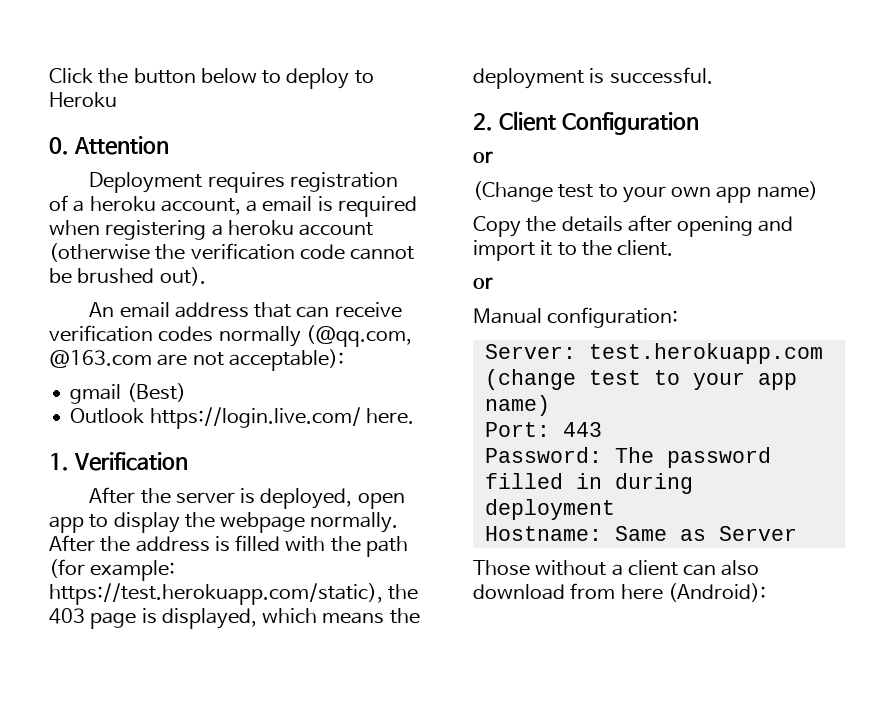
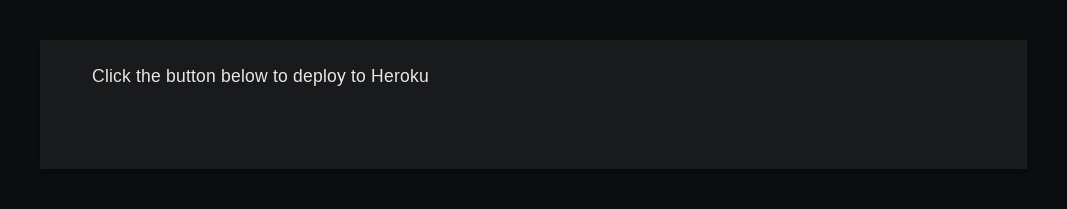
[49,136,169,155] [89,172,398,193] [49,195,417,217] [49,220,374,240] [49,243,415,262] [49,267,206,286] [89,302,402,318] [49,325,412,347] [49,349,344,371] [70,383,186,404] [70,407,414,429] [49,452,188,471] [89,487,405,509] [49,512,399,533] [49,535,408,557] [49,559,176,581] [49,583,419,605] [49,608,420,629] [473,67,713,89] [473,111,699,135] [473,151,493,163] [473,181,818,203] [473,215,794,237] [473,240,674,261] [473,277,493,289] [473,307,679,328] [484,343,823,364] [484,369,797,390] [484,395,550,416] [484,422,602,437] [484,447,771,468] [484,473,693,494] [484,499,615,520] [484,526,797,541] [473,560,760,576] [473,583,766,602] // 0. Attention // Deployment requires registration of a heroku account, a email is required when registering a heroku account (otherwise the verification code cannot be brushed out). // An email address that can receive verification codes normally (@qq.com, @163.com are not acceptable): // gmail (Best) // Outlook https://login.live.com/ here. // 1. Verification // After the server is deployed, open app to display the webpage normally. After the address is filled with the path (for example: https://test.herokuapp.com/static), the 403 page is displayed, which means the deployment is successful. // 2. Client Configuration // or // (Change test to your own app name) // Copy the details after opening and import it to the client. // or // Manual configuration: // Server: test.herokuapp.com (change test to your app name) // Port: 443 // Password: The password filled in during deployment // Hostname: Same as Server // Those without a client can also download from here (Android): -> (429, 75) none

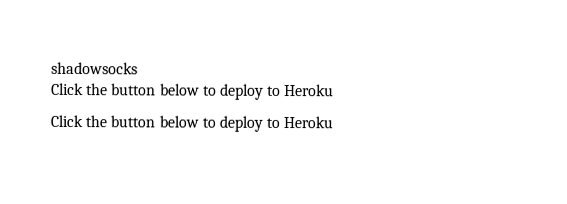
[92,69,429,86] Click the button below to deploy to Heroku -> [51,61,138,75] [51,82,335,100] [50,114,334,132] shadowsocks // Click the button below to deploy to Heroku // Click the button below to deploy to Heroku

